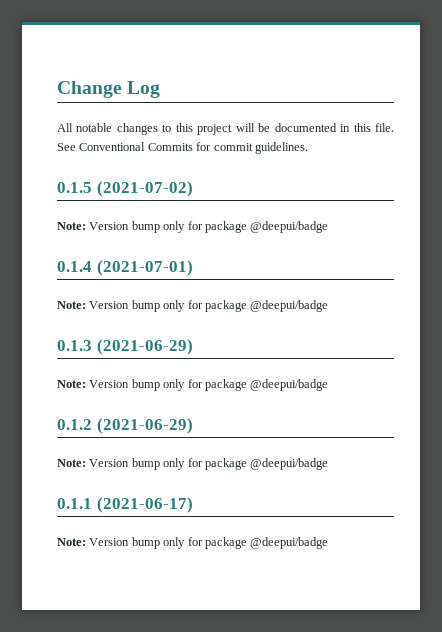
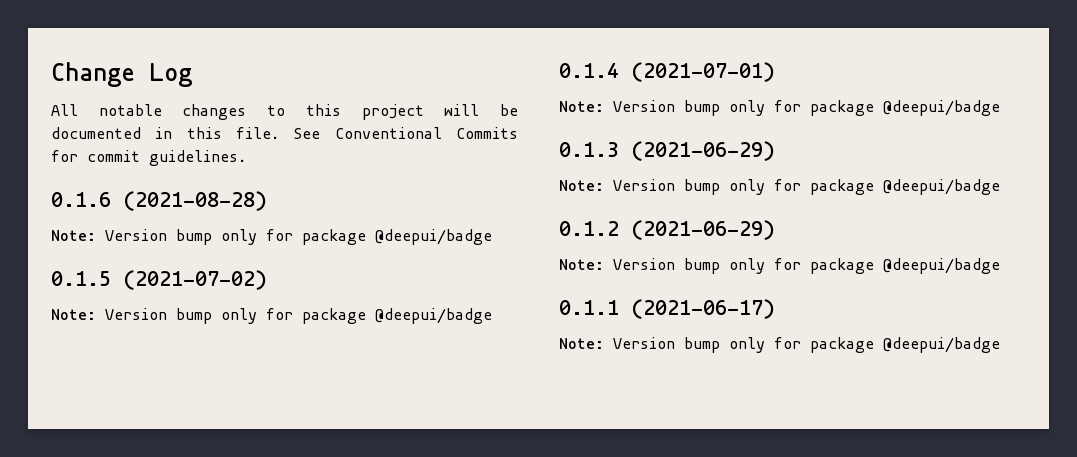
(308, 148) none -> [51,191,267,211] [51,229,492,245] // 0.1.6 (2021-08-28) // Note: Version bump only for package @deepui/badge

